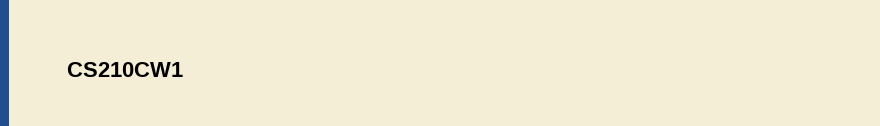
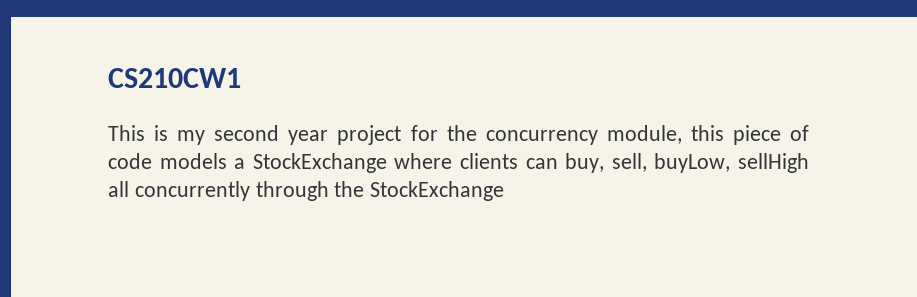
(183, 69) none -> [108,125,809,145] [108,153,810,173] [108,181,505,201] // This is my second year project for the concurrency module, this piece of code models a StockExchange where clients can buy, sell, buyLow, sellHigh all concurrently through the StockExchange

